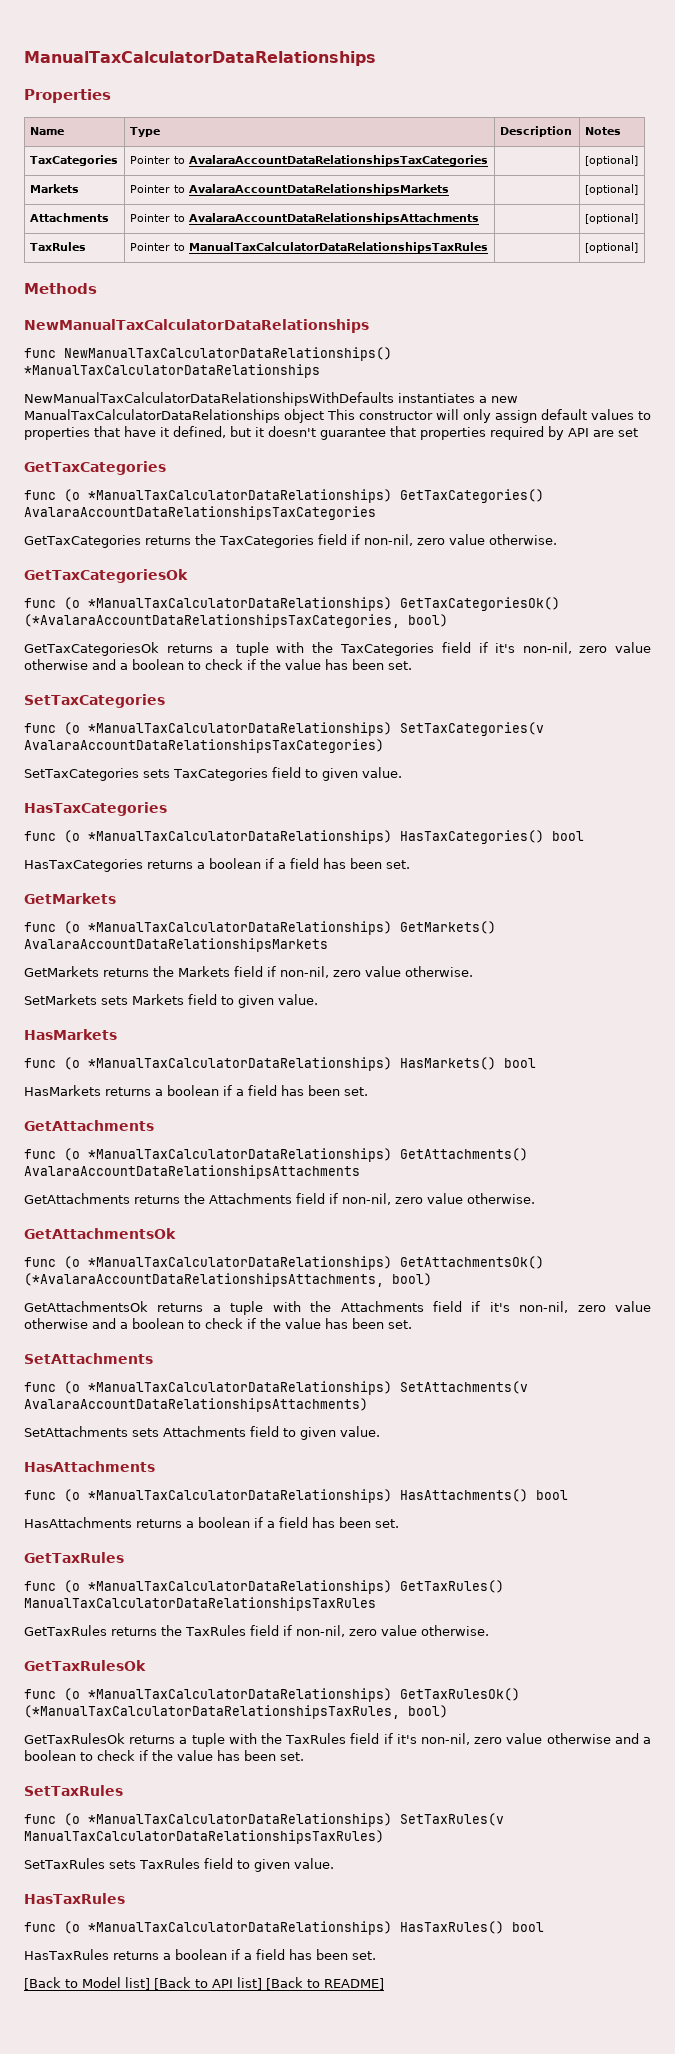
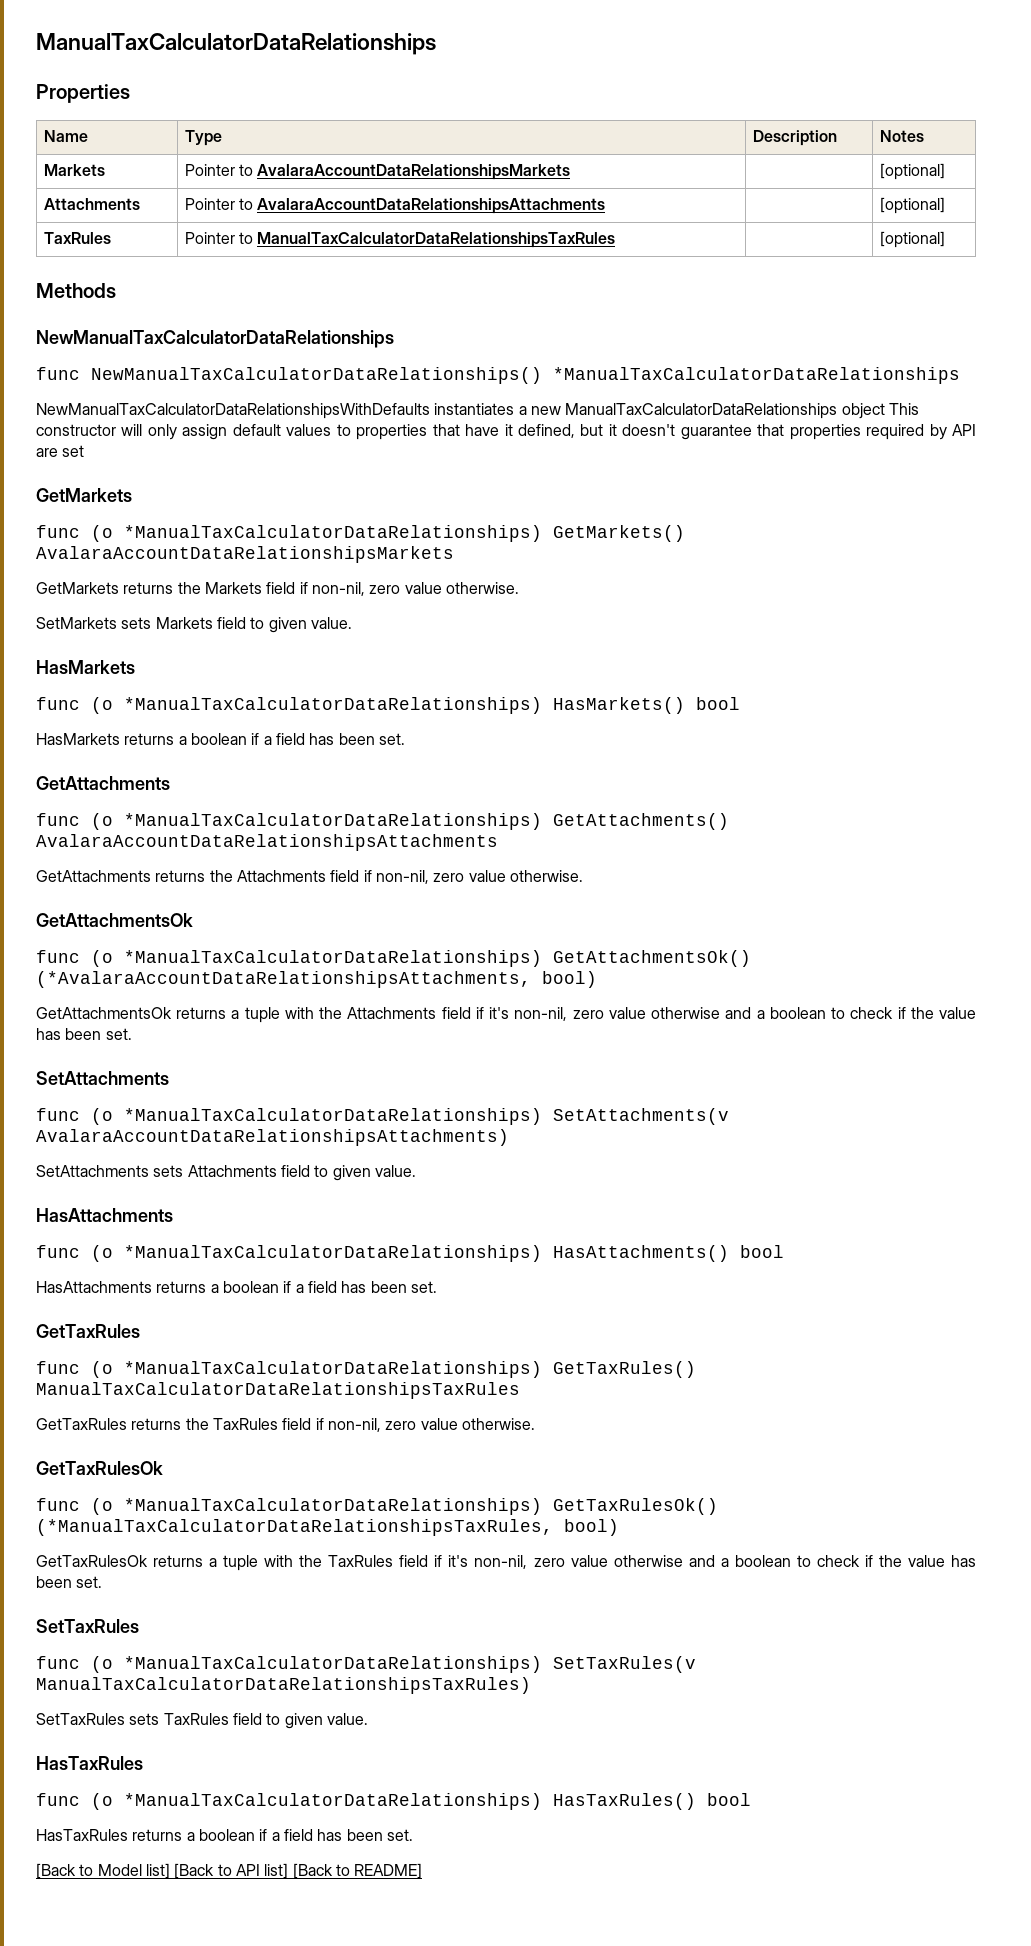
[29,155,118,166] [129,155,488,166] [584,155,638,166] // TaxCategories | Pointer to AvalaraAccountDataRelationshipsTaxCategories | | [optional] -> (924, 136) none
[24,461,166,475] [24,489,544,503] [24,506,376,520] [24,534,557,548] [24,569,188,583] [24,597,560,611] [24,614,448,628] [24,642,651,656] [24,659,412,670] [24,694,165,708] [24,722,544,736] [24,739,384,753] [24,767,402,781] [24,802,167,816] [24,830,584,844] [24,858,410,872] // GetTaxCategories // func (o *ManualTaxCalculatorDataRelationships) GetTaxCategories() AvalaraAccountDataRelationshipsTaxCategories // GetTaxCategories returns the TaxCategories field if non-nil, zero value otherwise. // GetTaxCategoriesOk // func (o *ManualTaxCalculatorDataRelationships) GetTaxCategoriesOk() (*AvalaraAccountDataRelationshipsTaxCategories, bool) // GetTaxCategoriesOk returns a tuple with the TaxCategories field if it's non-nil, zero value otherwise and a boolean to check if the value has been set. // SetTaxCategories // func (o *ManualTaxCalculatorDataRelationships) SetTaxCategories(v AvalaraAccountDataRelationshipsTaxCategories) // SetTaxCategories sets TaxCategories field to given value. // HasTaxCategories // func (o *ManualTaxCalculatorDataRelationships) HasTaxCategories() bool // HasTaxCategories returns a boolean if a field has been set. -> (85, 451) none

